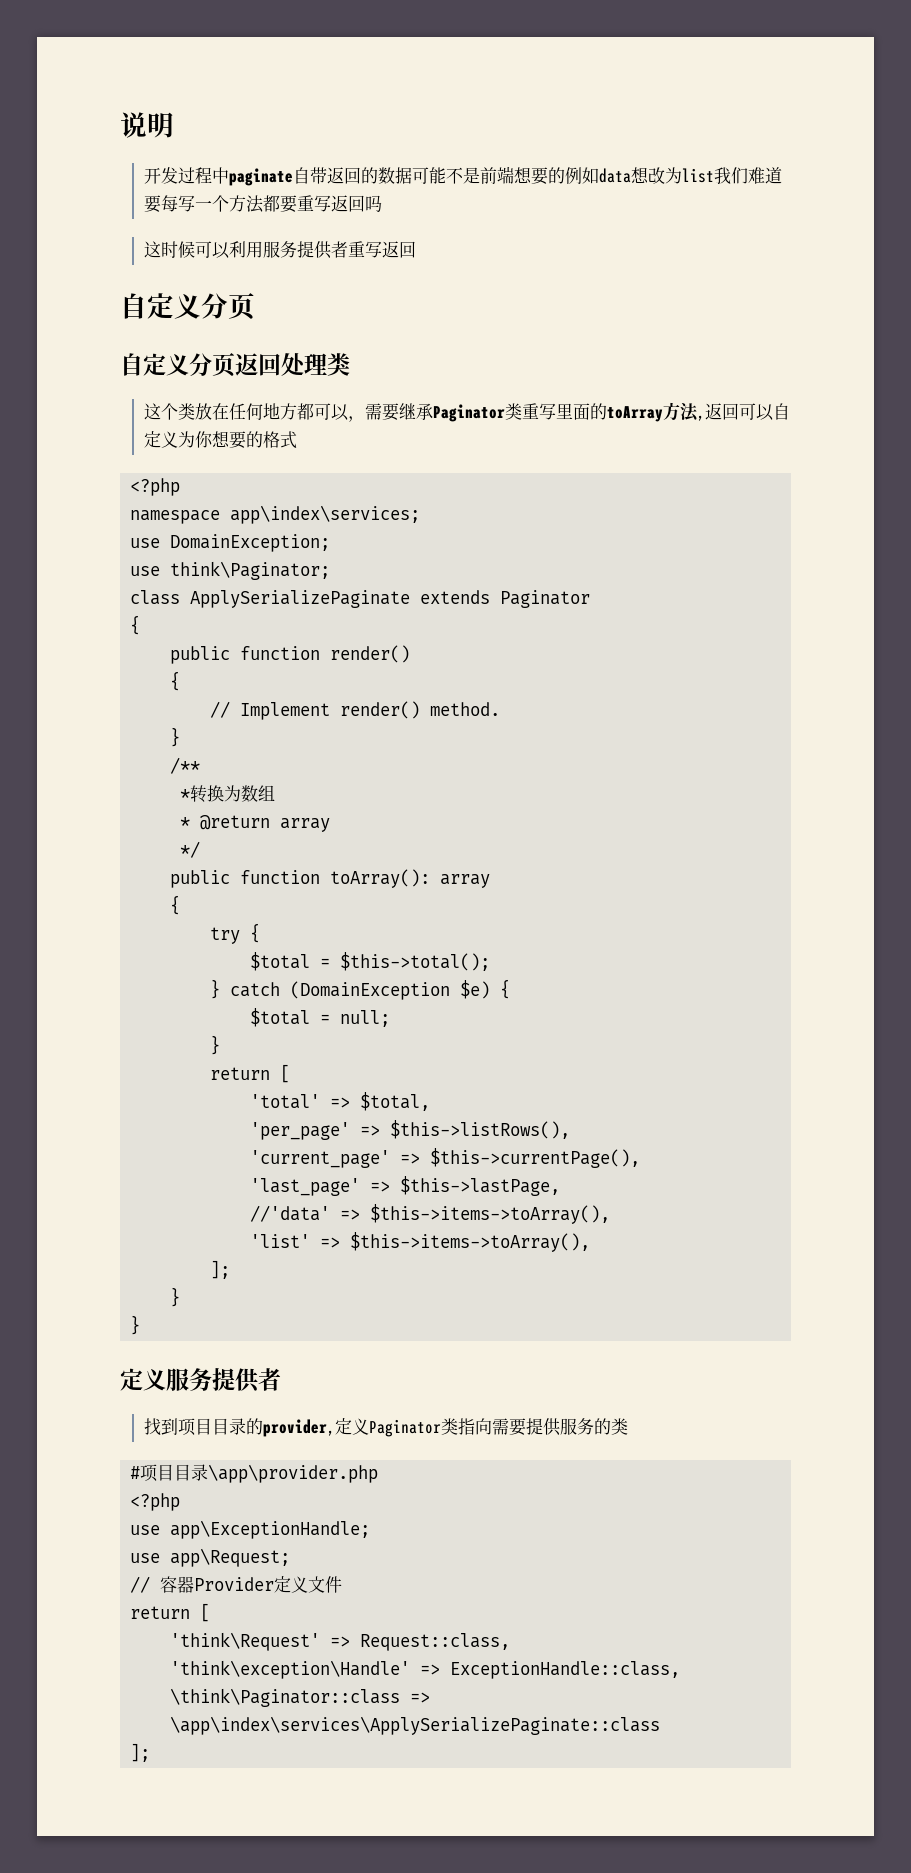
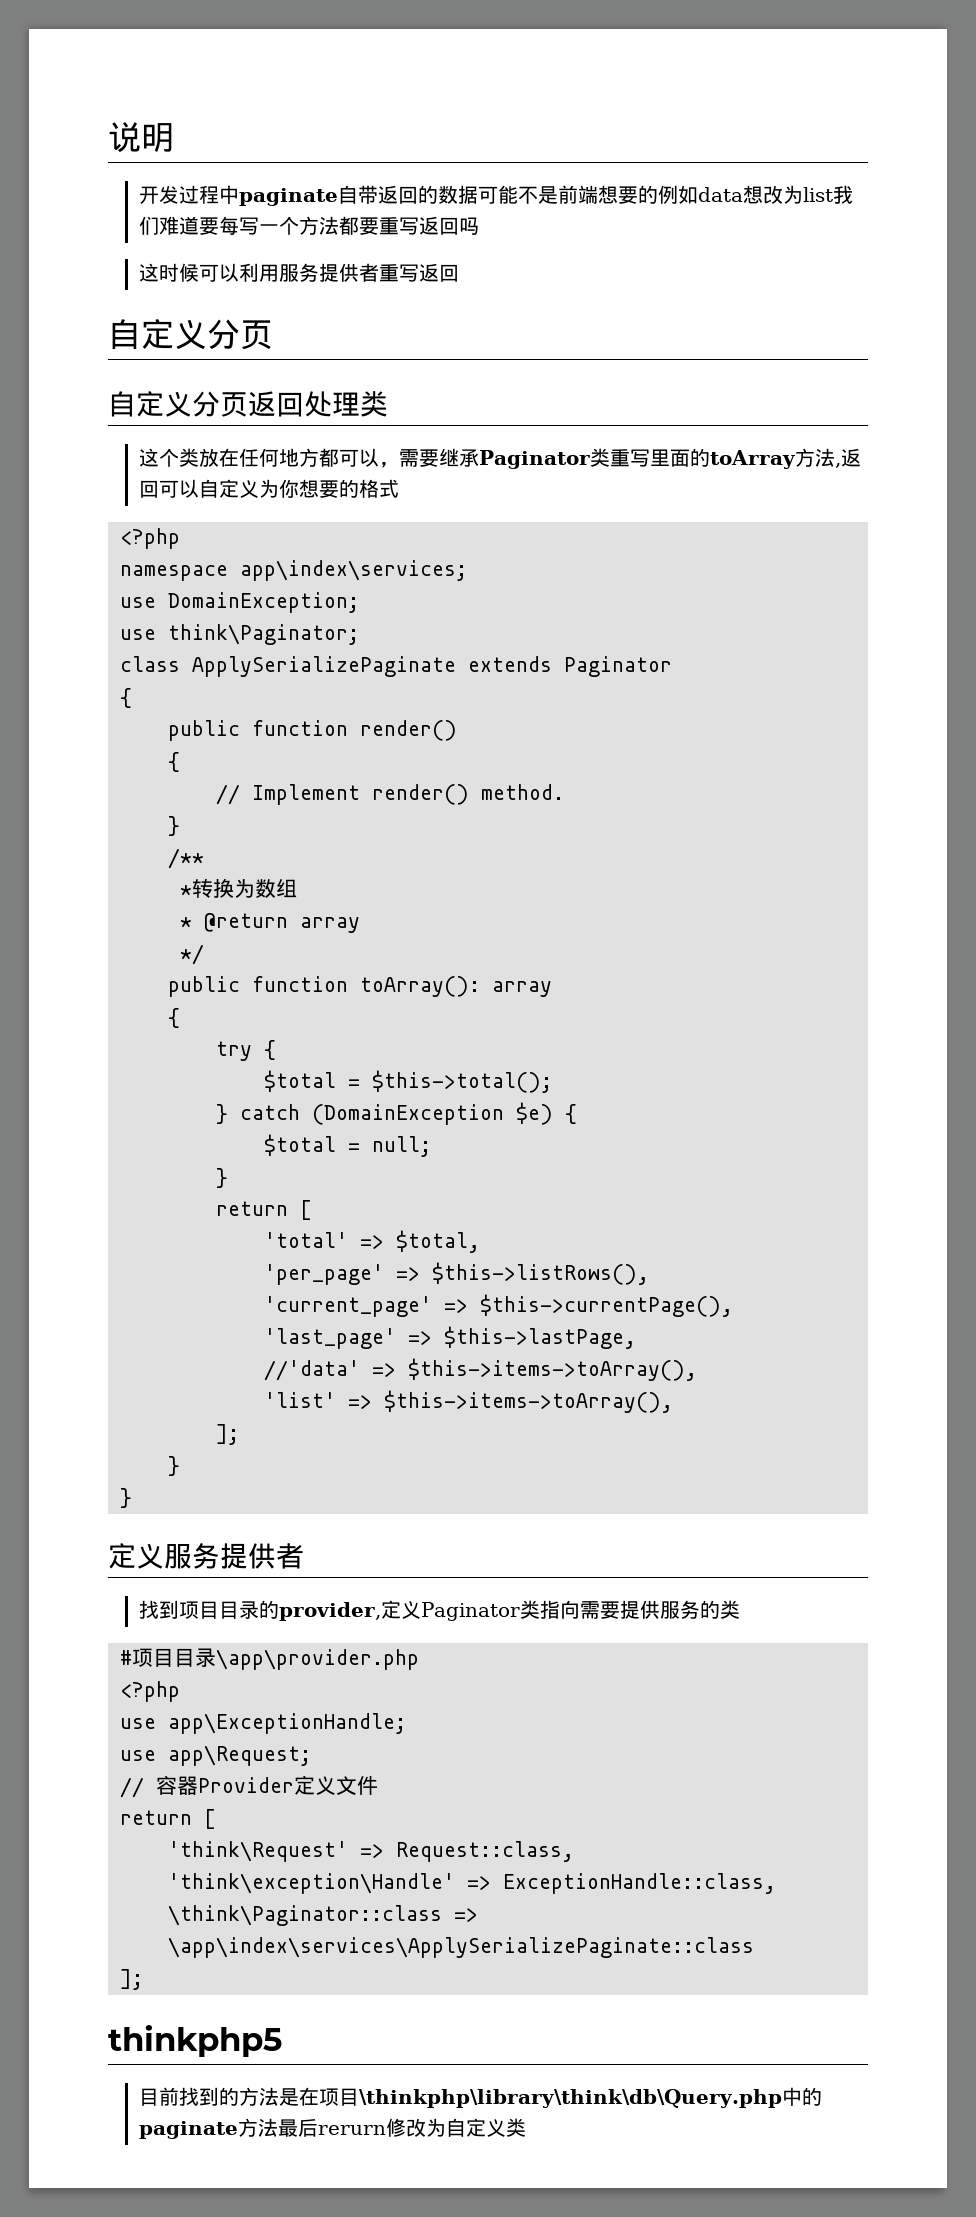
(151, 1752) none -> [108,2025,282,2057] [138,2087,822,2108] [138,2118,526,2139] // thinkphp5 // 目前找到的方法是在项目\thinkphp\library\think\db\Query.php中的paginate方法最后rerurn修改为自定义类

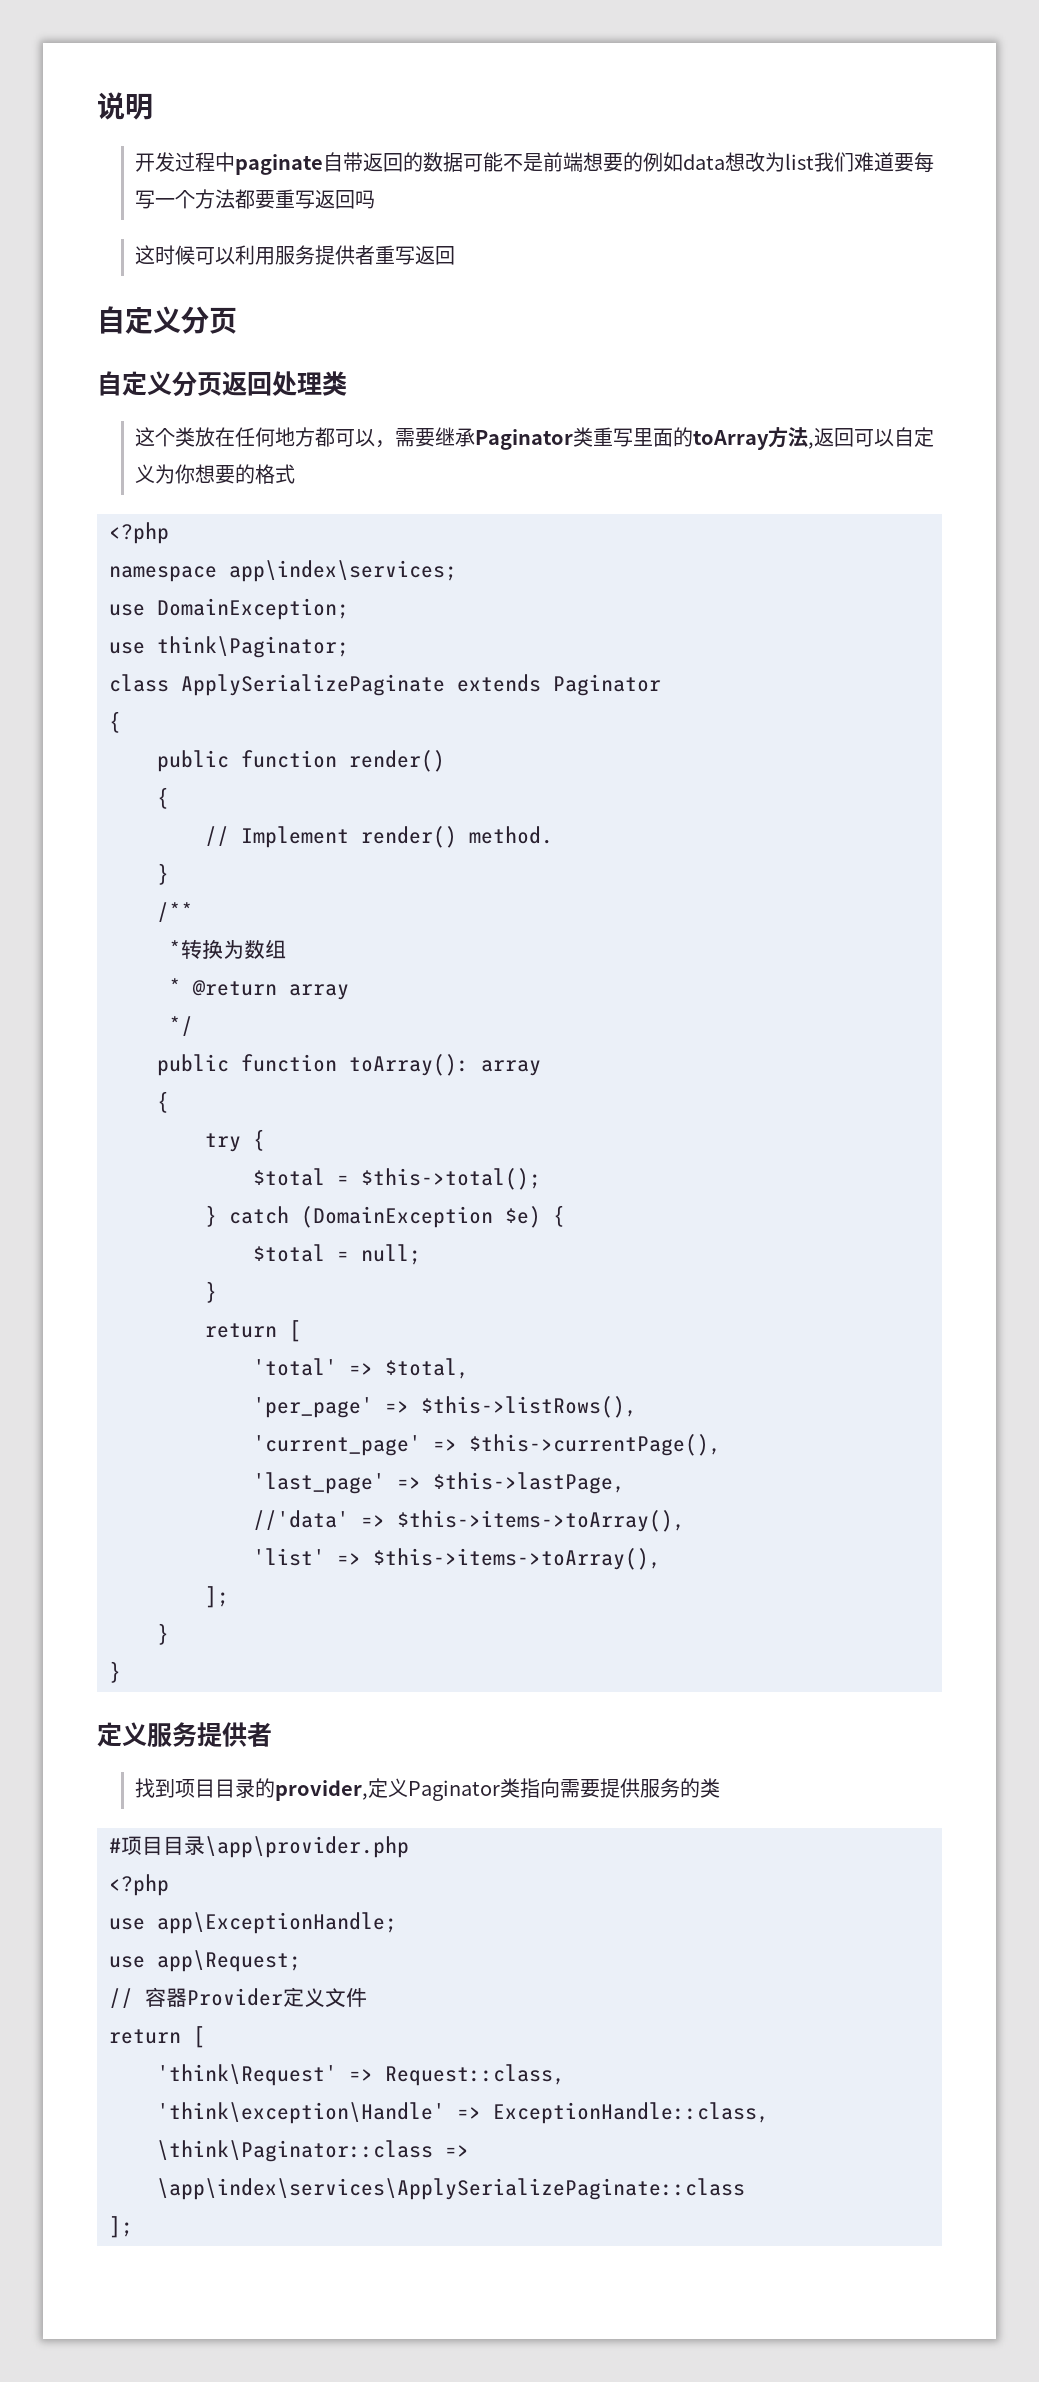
[108,2025,282,2057] [138,2087,822,2108] [138,2118,526,2139] // thinkphp5 // 目前找到的方法是在项目\thinkphp\library\think\db\Query.php中的paginate方法最后rerurn修改为自定义类 -> (133, 2227) none

